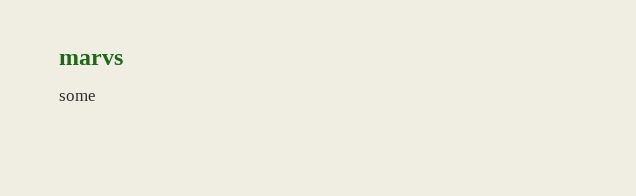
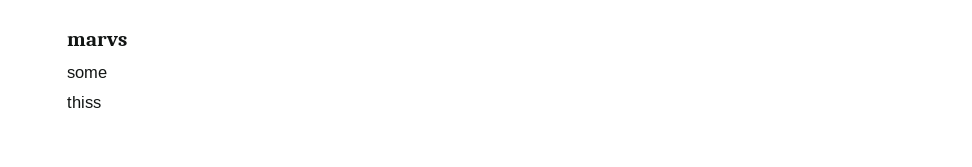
(96, 97) none -> [67,96,101,108] // thiss

